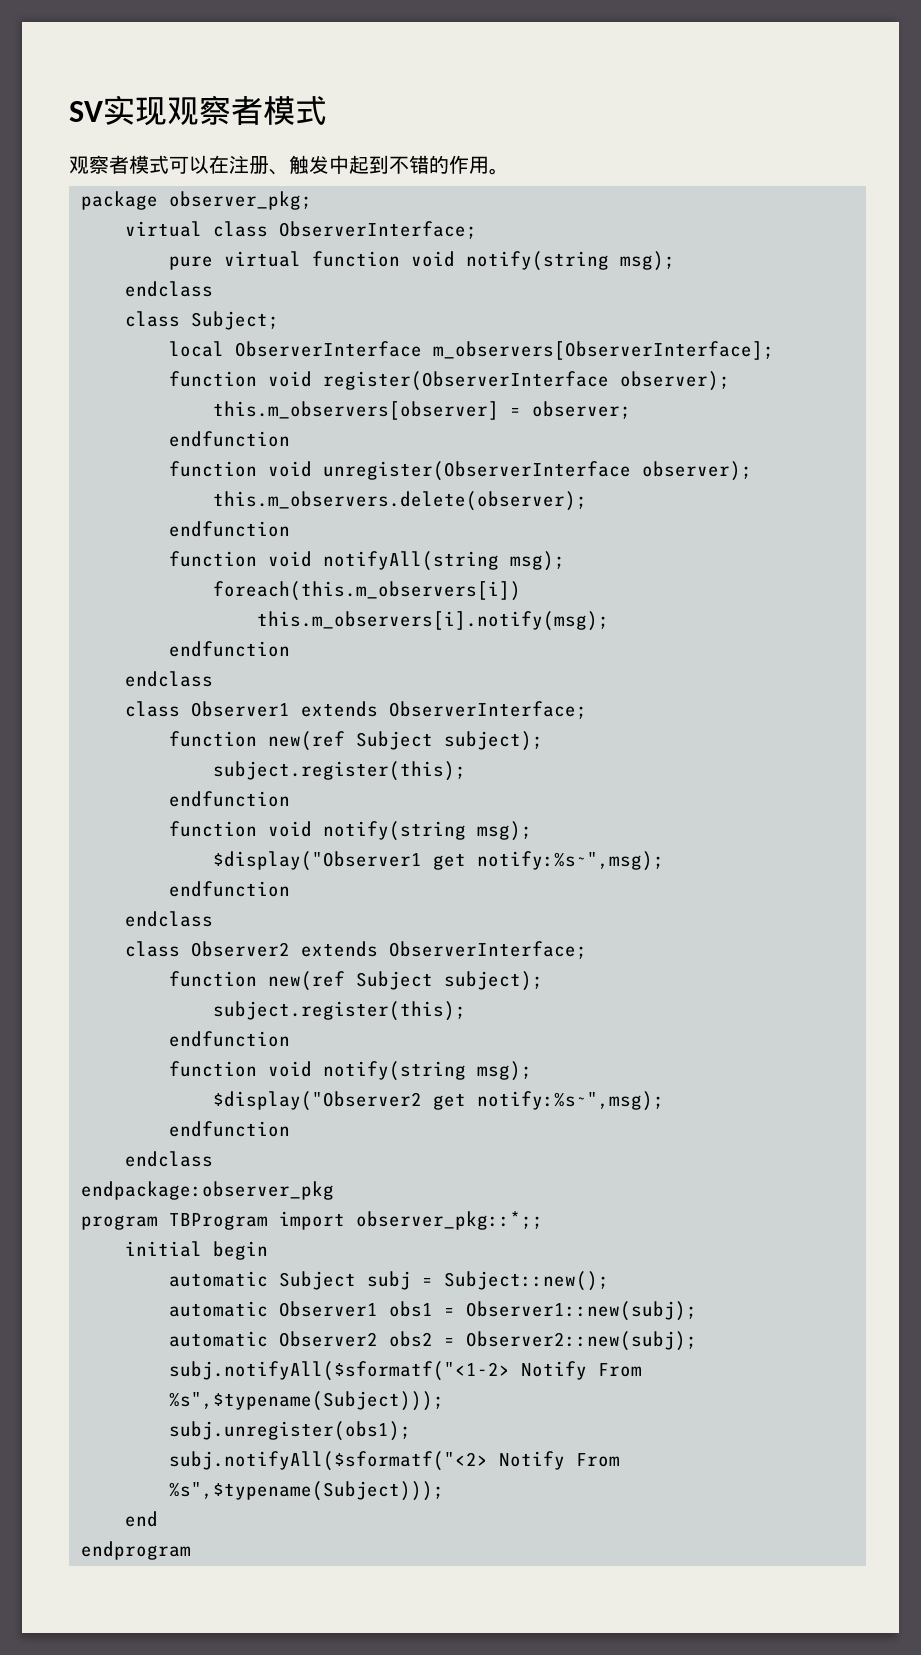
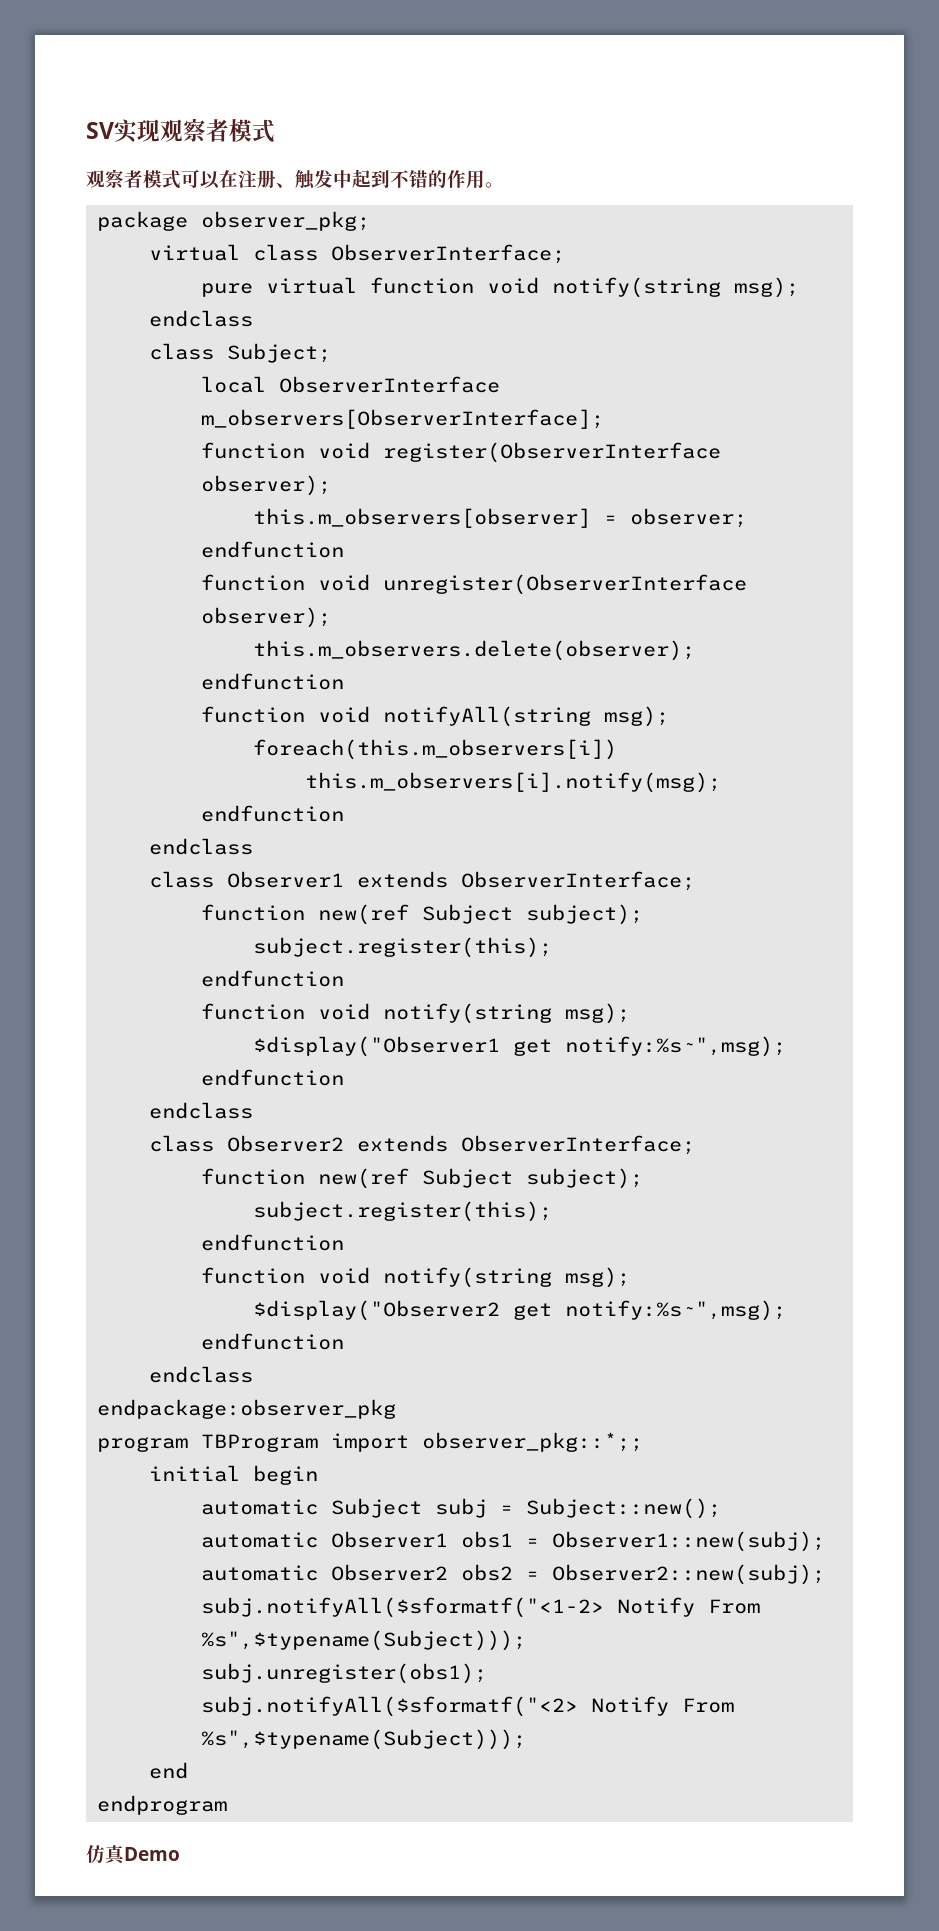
(191, 1550) none -> [86,1845,180,1865] // 仿真Demo

